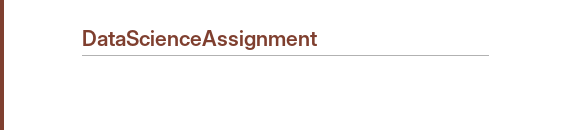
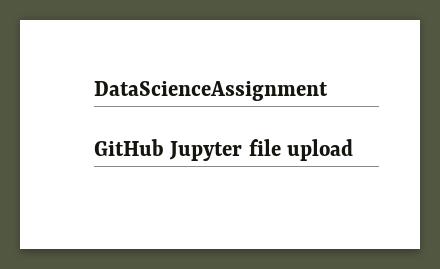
(317, 40) none -> [94,139,354,161] // GitHub Jupyter file upload

